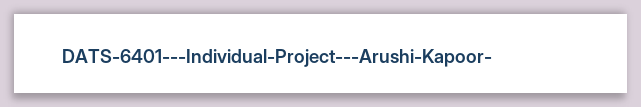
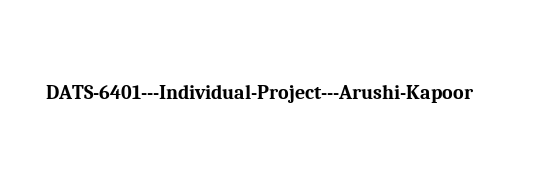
[62,49,492,67] DATS-6401---Individual-Project---Arushi-Kapoor- -> [46,84,474,103] DATS-6401---Individual-Project---Arushi-Kapoor

